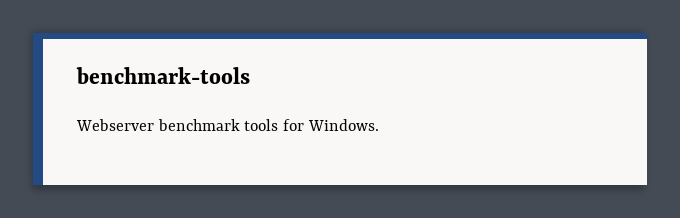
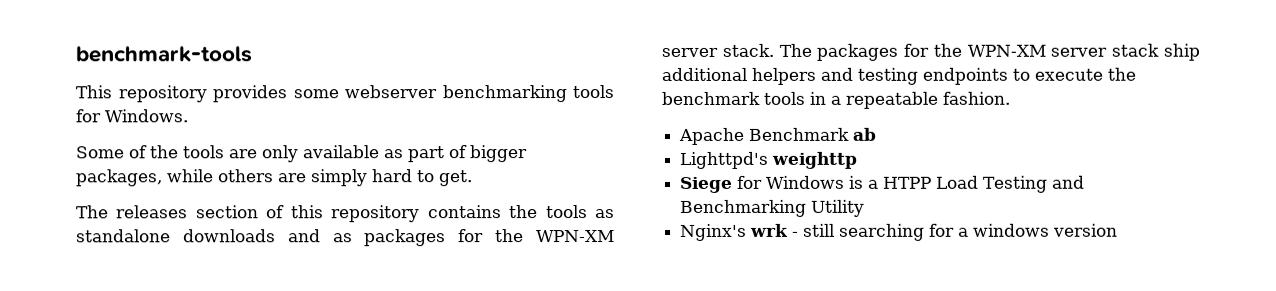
[76,119,379,131] Webserver benchmark tools for Windows. -> [75,85,614,103] [75,109,188,123] [76,145,528,163] [76,169,473,187] [76,205,616,223] [76,229,615,247] [661,43,1200,61] [661,67,1136,85] [661,91,1010,109] [678,127,877,145] [680,151,859,169] [680,175,1086,193] [680,199,866,217] [680,223,1119,241] This repository provides some webserver benchmarking tools for Windows. // Some of the tools are only available as part of bigger packages, while others are simply hard to get. // The releases section of this repository contains the tools as standalone downloads and as packages for the WPN-XM server stack. The packages for the WPN-XM server stack ship additional helpers and testing endpoints to execute the benchmark tools in a repeatable fashion. // Apache Benchmark ab // Lighttpd's weighttp // Siege for Windows is a HTPP Load Testing and Benchmarking Utility // Nginx's wrk - still searching for a windows version

